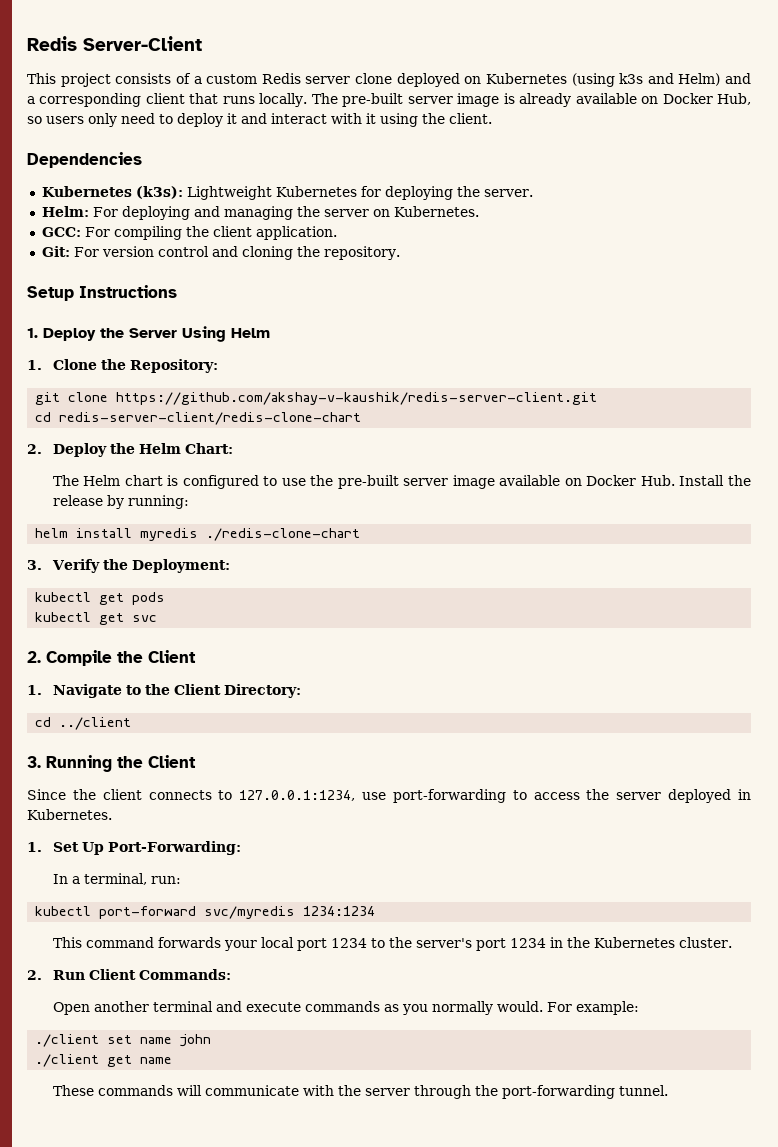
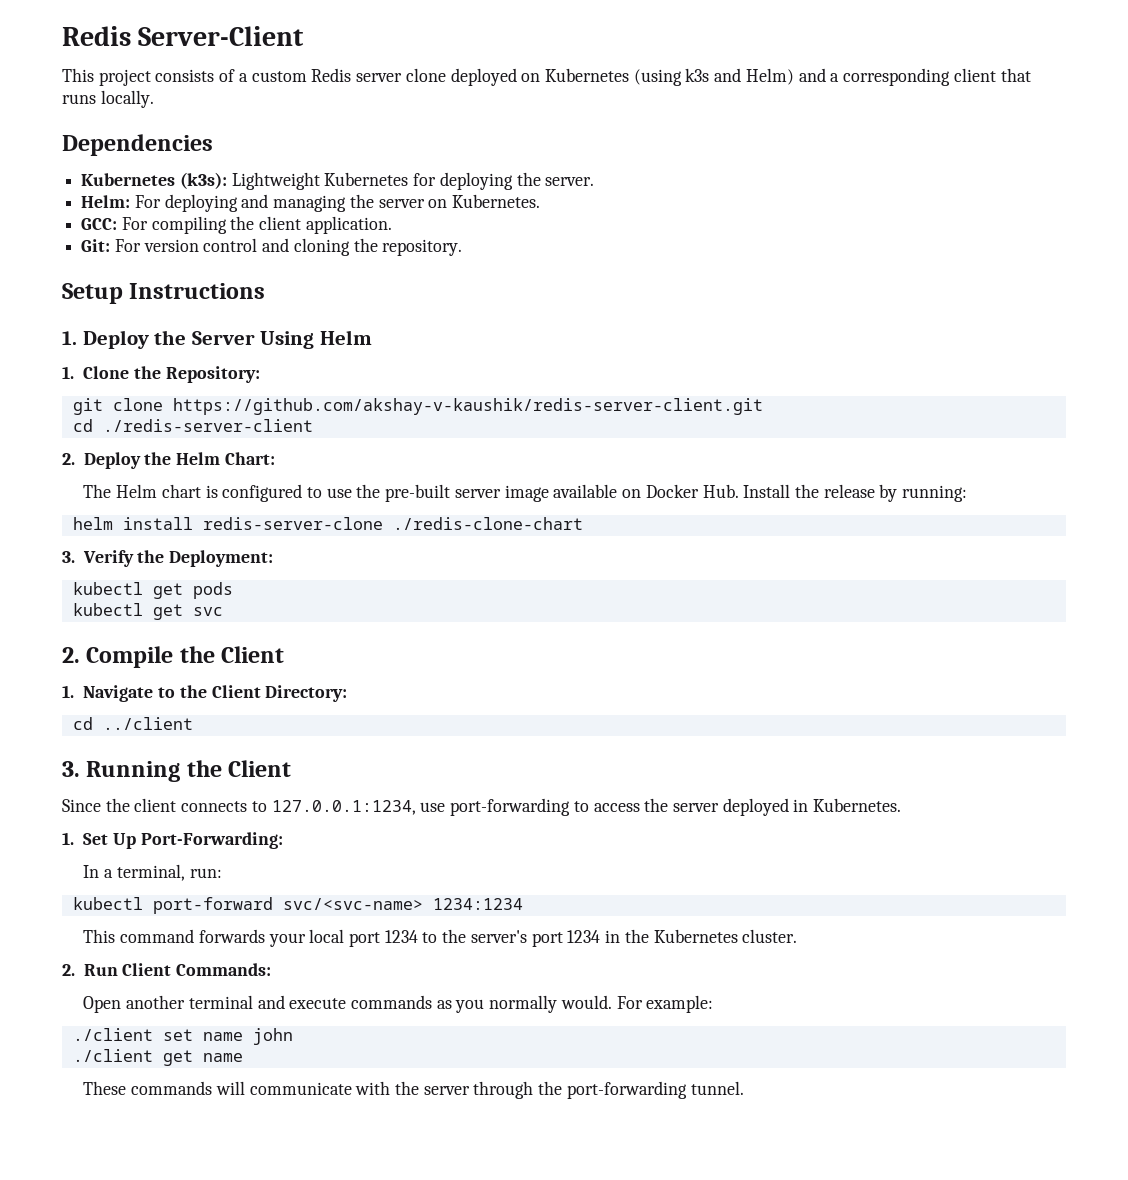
[311,93,752,107] [27,113,492,127] The pre-built server image is already available on Docker Hub, so users only need to deploy it and interact with it using the client. -> (154, 99) none
[59,412,362,425] redis-server-client/redis-clone-chart -> [102,419,313,432] ./redis-server-client
[140,528,199,541] myredis -> [202,517,383,530] redis-server-clone
[204,906,296,919] svc/myredis -> [282,898,423,910] svc/<svc-name>

